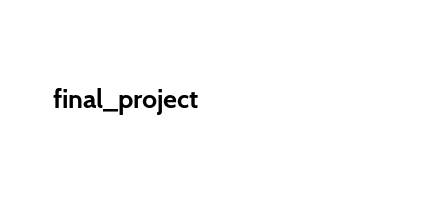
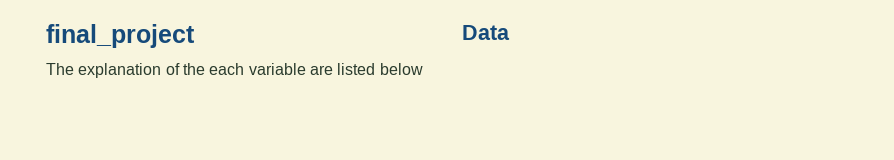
(198, 101) none -> [46,63,423,78] [462,25,510,40] // The explanation of the each variable are listed below // Data

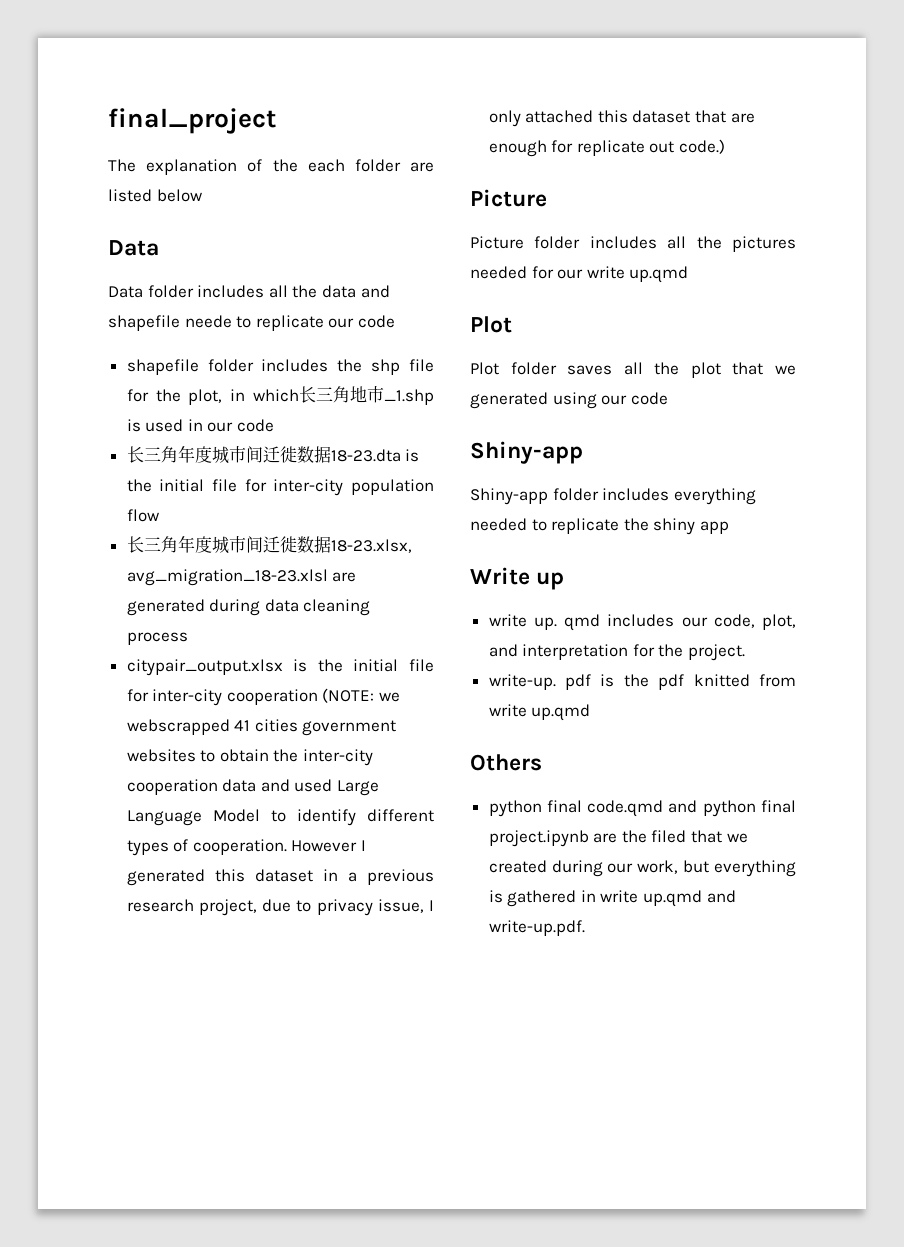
[248,63,306,75] variable -> [354,159,401,172] folder
(510, 32) none -> [108,285,390,298] [108,315,395,331] [126,359,435,375] [126,386,434,405] [126,419,275,432] [126,445,420,464] [126,479,434,496] [126,509,159,522] [126,535,412,554] [126,569,357,586] [126,599,371,616] [126,632,188,645] [126,659,434,676] [126,688,401,706] [126,719,397,736] [126,749,374,766] [126,779,380,796] [126,809,434,826] [126,839,367,856] [126,869,434,886] [126,899,434,916] [488,110,755,127] [488,139,726,157] [470,189,547,207] [470,236,796,252] [470,266,689,283] [470,316,512,333] [470,362,796,378] [470,392,668,409] [470,441,583,464] [470,488,756,505] [470,518,729,535] [470,567,565,590] [488,614,796,631] [488,644,746,661] [488,674,796,690] [488,704,591,721] [470,754,542,771] [488,800,796,817] [488,830,748,847] [488,860,796,877] [488,890,736,907] [488,920,585,936] // Data folder includes all the data and shapefile neede to replicate our code // shapefile folder includes the shp file for the plot, in which长三角地市_1.shp is used in our code // 长三角年度城市间迁徙数据18-23.dta is the initial file for inter-city population flow // 长三角年度城市间迁徙数据18-23.xlsx, avg_migration_18-23.xlsl are generated during data cleaning process // citypair_output.xlsx is the initial file for inter-city cooperation (NOTE: we webscrapped 41 cities government websites to obtain the inter-city cooperation data and used Large Language Model to identify different types of cooperation. However I generated this dataset in a previous research project, due to privacy issue, I only attached this dataset that are enough for replicate out code.) // Picture // Picture folder includes all the pictures needed for our write up.qmd // Plot // Plot folder saves all the plot that we generated using our code // Shiny-app // Shiny-app folder includes everything needed to replicate the shiny app // Write up // write up. qmd includes our code, plot, and interpretation for the project. // write-up. pdf is the pdf knitted from write up.qmd // Others // python final code.qmd and python final project.ipynb are the filed that we created during our work, but everything is gathered in write up.qmd and write-up.pdf.

